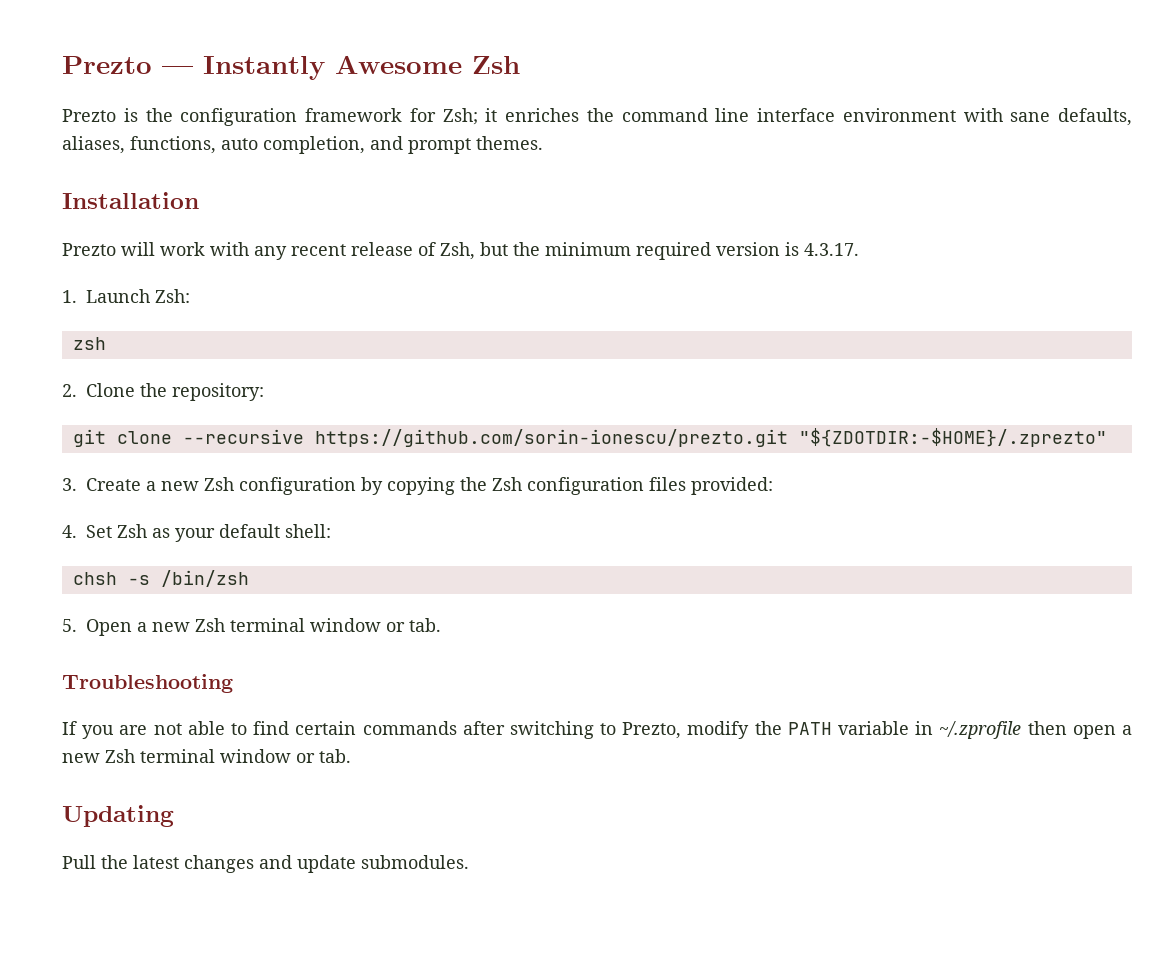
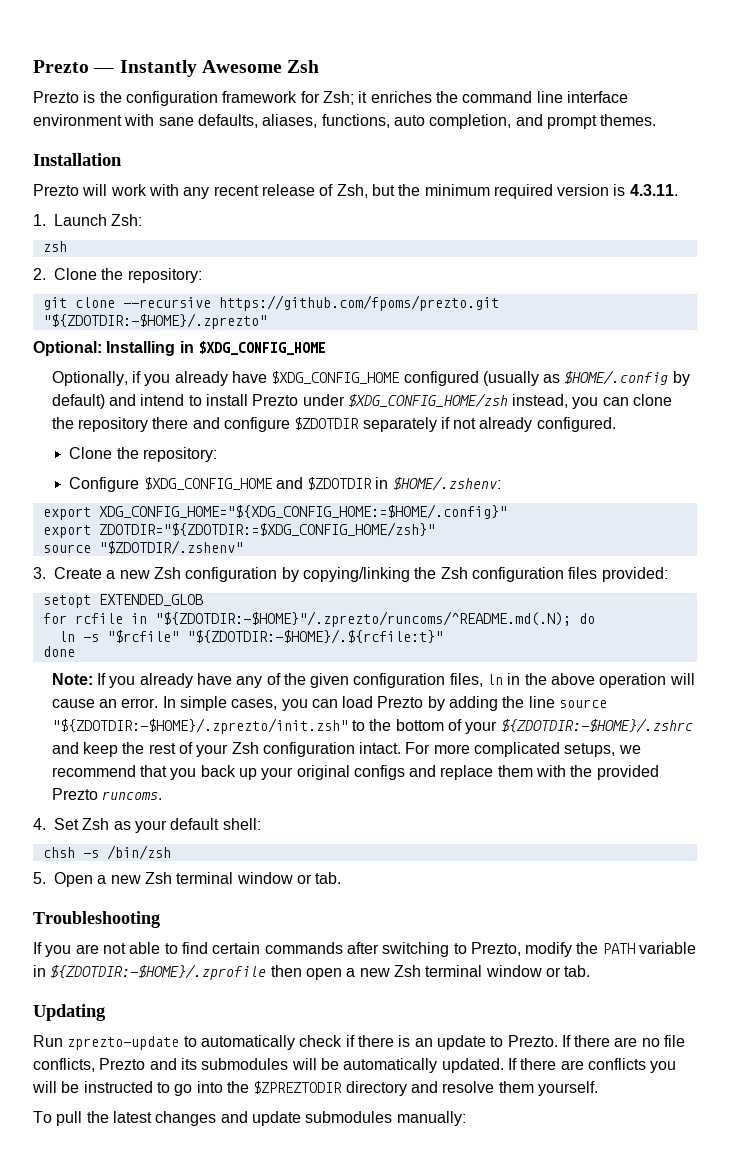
[804,243,859,256] 4.3.17. -> [629,184,678,196] 4.3.11.
[314,429,788,447] https://github.com/sorin-ionescu/prezto.git -> [218,295,499,311] https://github.com/fpoms/prezto.git
(1107, 437) none -> [33,341,326,356] [51,370,690,386] [51,393,673,409] [51,417,616,432] [69,447,217,462] [69,476,501,492] [42,504,507,520] [42,522,435,538] [42,540,243,555] // Optional: Installing in $XDG_CONFIG_HOME // Optionally, if you already have $XDG_CONFIG_HOME configured (usually as $HOME/.config by default) and intend to install Prezto under $XDG_CONFIG_HOME/zsh instead, you can clone the repository there and configure $ZDOTDIR separately if not already configured. // Clone the repository: // Configure $XDG_CONFIG_HOME and $ZDOTDIR in $HOME/.zshenv: // export XDG_CONFIG_HOME="${XDG_CONFIG_HOME:=$HOME/.config}" // export ZDOTDIR="${ZDOTDIR:=$XDG_CONFIG_HOME/zsh}" // source "$ZDOTDIR/.zshenv"
[387,477,455,495] copying -> [302,567,410,582] copying/linking
(773, 486) none -> [42,594,203,608] [42,611,595,627] [58,629,443,644] [42,646,75,657] [51,673,695,688] [51,696,608,711] [51,718,693,734] [51,742,641,757] [51,765,659,780] [51,788,162,800] // setopt EXTENDED_GLOB // for rcfile in "${ZDOTDIR:-$HOME}"/.zprezto/runcoms/^README.md(.N); do // ln -s "$rcfile" "${ZDOTDIR:-$HOME}/.${rcfile:t}" // done // Note: If you already have any of the given configuration files, ln in the above operation will cause an error. In simple cases, you can load Prezto by adding the line source "${ZDOTDIR:-$HOME}/.zprezto/init.zsh" to the bottom of your ${ZDOTDIR:-$HOME}/.zshrc and keep the rest of your Zsh configuration intact. For more complicated setups, we recommend that you back up your original configs and replace them with the provided Prezto runcoms.
[939,721,1022,739] ~/.zprofile -> [50,964,267,980] ${ZDOTDIR:-$HOME}/.zprofile
[62,855,96,869] Pull -> [33,1035,686,1050] [33,1058,677,1073] [32,1081,598,1096] [33,1111,83,1126] Run zprezto-update to automatically check if there is an update to Prezto. If there are no file conflicts, Prezto and its submodules will be automatically updated. If there are conflicts you will be instructed to go into the $ZPREZTODIR directory and resolve them yourself. // To pull
[361,855,469,869] submodules. -> [305,1111,466,1126] submodules manually:

